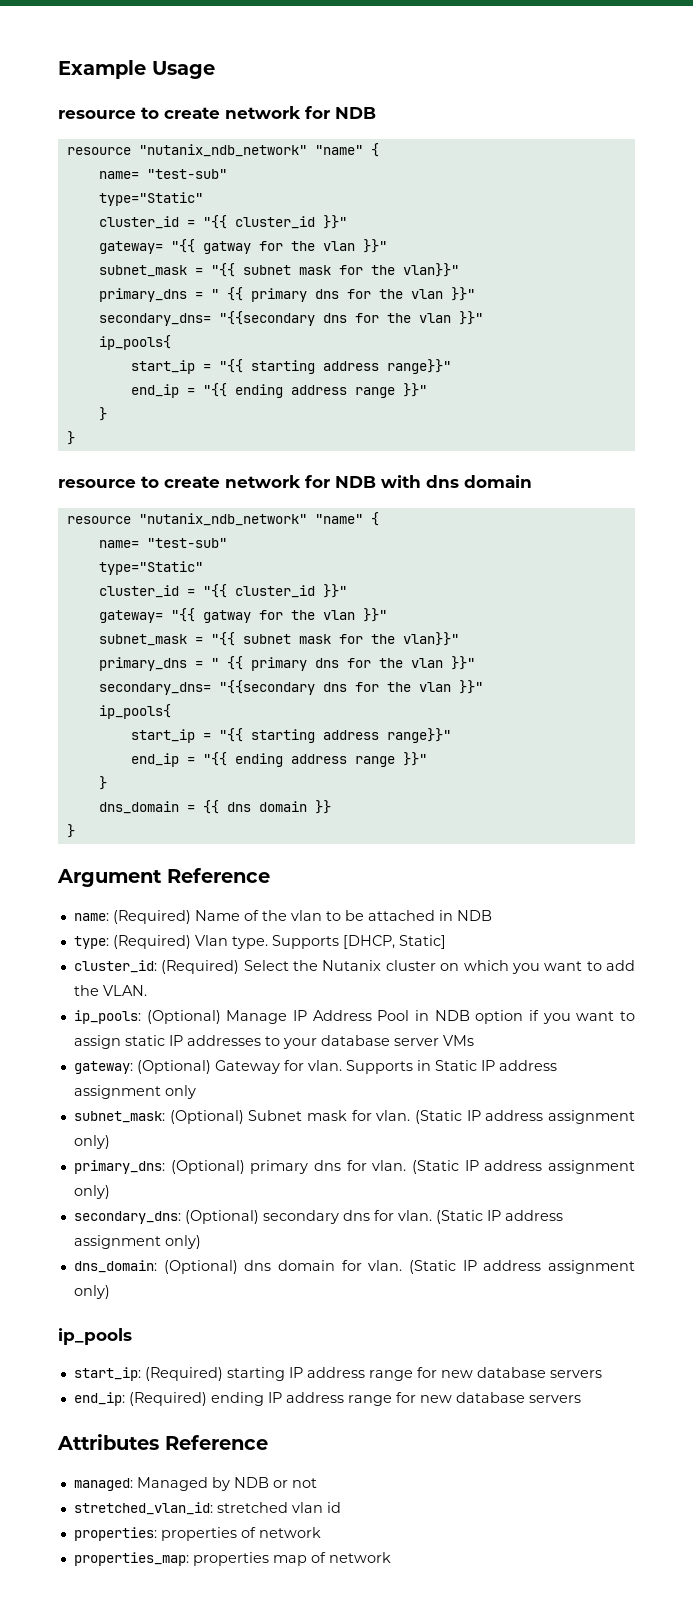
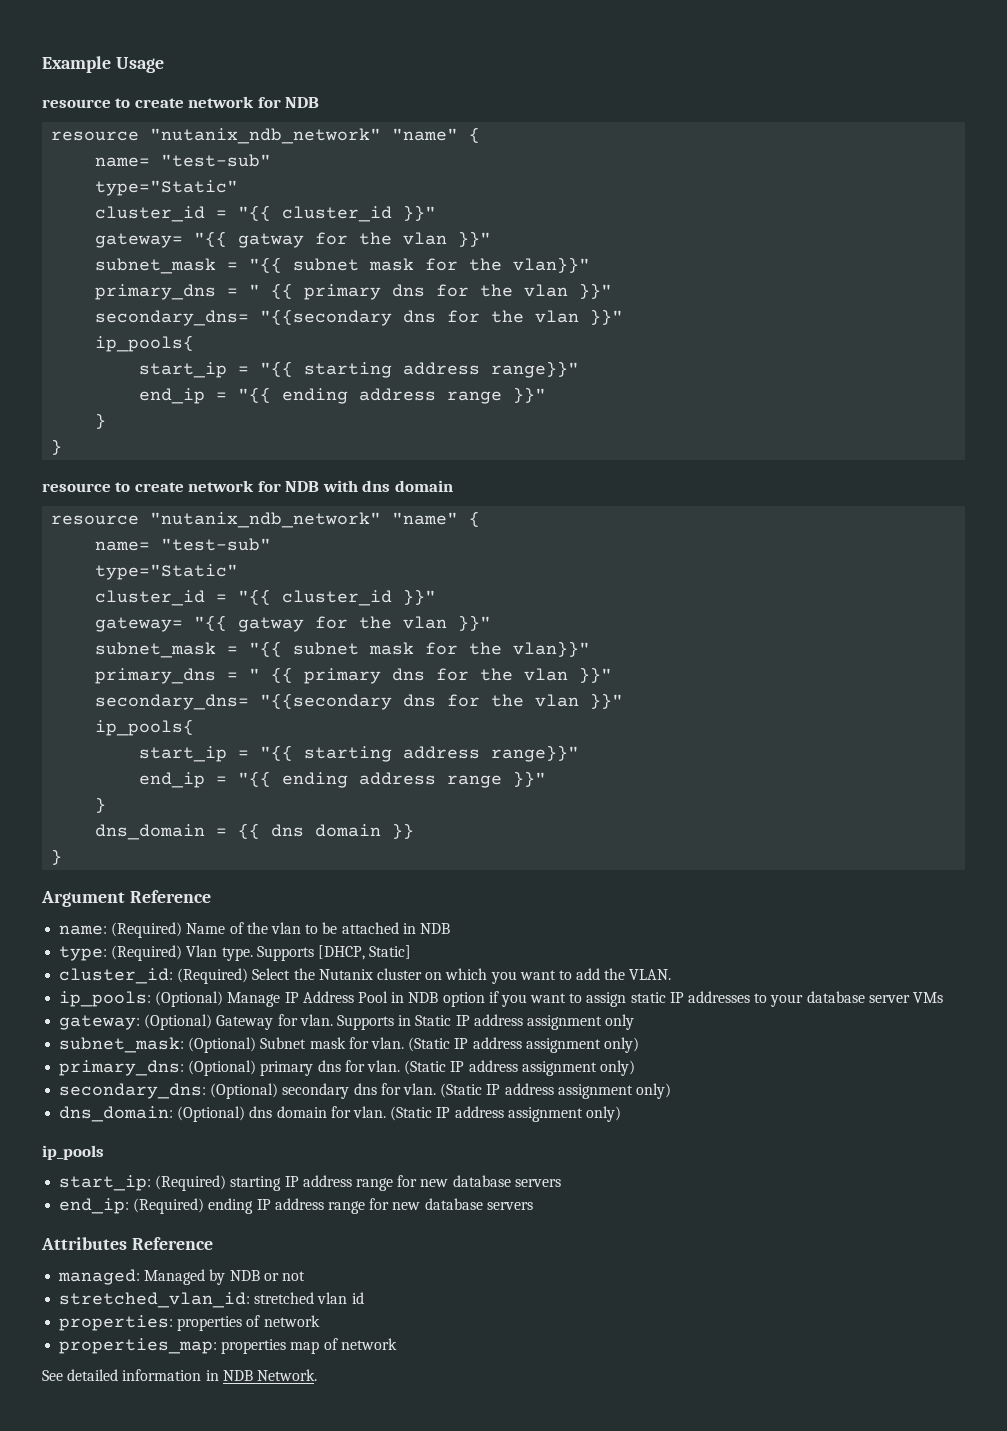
(391, 1557) none -> [42,1369,317,1381] // See detailed information in NDB Network.

